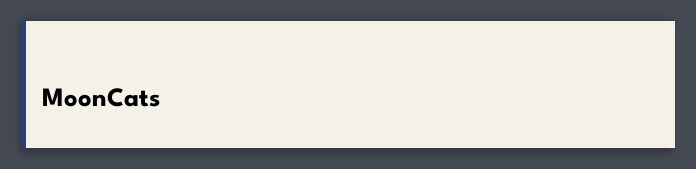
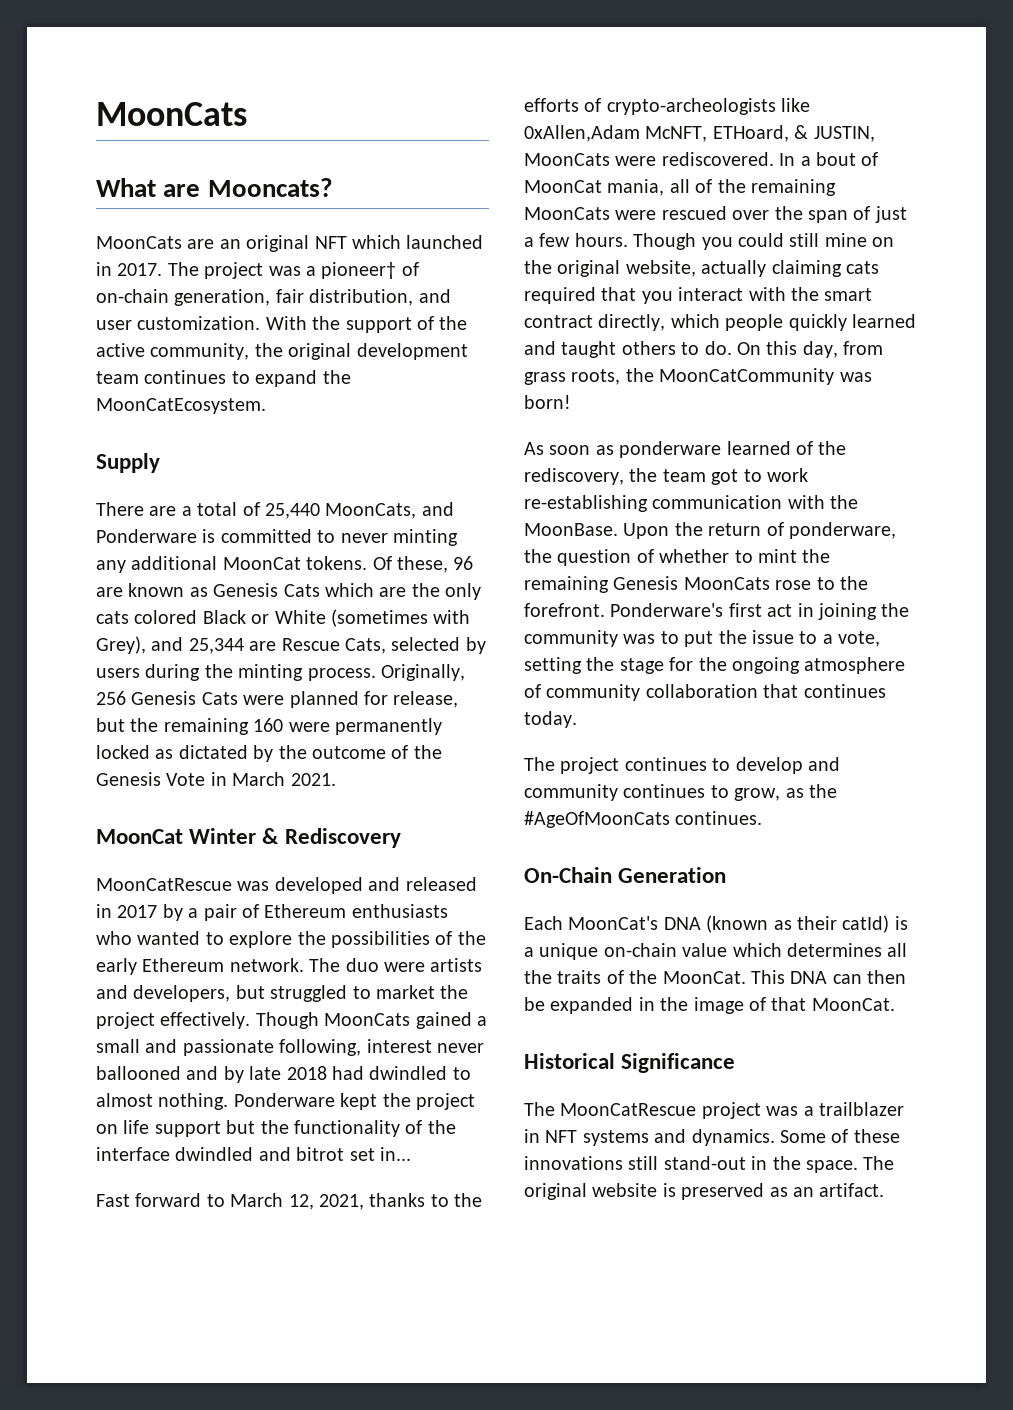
[42,88,160,107] MoonCats -> [96,102,247,126] [96,178,333,197] [96,235,484,252] [96,262,419,279] [96,289,451,306] [96,316,468,333] [96,343,468,360] [96,370,351,387] [96,398,266,414] [96,453,160,473] [96,502,454,519] [96,529,458,546] [96,556,474,573] [96,583,482,600] [96,609,471,627] [96,636,486,654] [96,664,465,681] [96,691,459,708] [96,718,442,735] [96,745,442,762] [96,772,336,786] [96,828,401,848] [96,877,477,894] [96,904,448,921] [96,931,486,948] [96,958,483,975] [96,985,469,1002] [96,1012,487,1029] [96,1039,484,1056] [96,1066,471,1083] [96,1093,475,1110] [96,1120,456,1137] [96,1147,411,1161] [96,1193,483,1210] [524,98,811,115] [524,125,875,142] [524,152,879,166] [524,179,836,196] [524,206,907,223] [524,233,895,250] [524,260,879,277] [524,287,873,304] [524,314,916,331] [524,341,884,358] [524,368,872,385] [524,395,571,409] [524,441,847,458] [524,468,808,485] [524,495,859,512] [524,522,896,539] [524,549,831,566] [524,576,868,593] [524,603,910,620] [524,630,881,647] [524,657,906,674] [524,684,886,701] [524,711,577,728] [524,757,840,774] [524,784,837,801] [524,811,763,828] [524,867,727,883] [524,915,908,933] [524,943,908,960] [524,970,907,984] [524,997,895,1014] [524,1053,736,1073] [524,1102,904,1119] [524,1129,900,1146] [524,1156,895,1173] [524,1183,885,1200] MoonCats // What are Mooncats? // MoonCats are an original NFT which launched in 2017. The project was a pioneer† of on-chain generation, fair distribution, and user customization. With the support of the active community, the original development team continues to expand the MoonCatEcosystem. // Supply // There are a total of 25,440 MoonCats, and Ponderware is committed to never minting any additional MoonCat tokens. Of these, 96 are known as Genesis Cats which are the only cats colored Black or White (sometimes with Grey), and 25,344 are Rescue Cats, selected by users during the minting process. Originally, 256 Genesis Cats were planned for release, but the remaining 160 were permanently locked as dictated by the outcome of the Genesis Vote in March 2021. // MoonCat Winter & Rediscovery // MoonCatRescue was developed and released in 2017 by a pair of Ethereum enthusiasts who wanted to explore the possibilities of the early Ethereum network. The duo were artists and developers, but struggled to market the project effectively. Though MoonCats gained a small and passionate following, interest never ballooned and by late 2018 had dwindled to almost nothing. Ponderware kept the project on life support but the functionality of the interface dwindled and bitrot set in... // Fast forward to March 12, 2021, thanks to the efforts of crypto-archeologists like 0xAllen,Adam McNFT, ETHoard, & JUSTIN, MoonCats were rediscovered. In a bout of MoonCat mania, all of the remaining MoonCats were rescued over the span of just a few hours. Though you could still mine on the original website, actually claiming cats required that you interact with the smart contract directly, which people quickly learned and taught others to do. On this day, from grass roots, the MoonCatCommunity was born! // As soon as ponderware learned of the rediscovery, the team got to work re-establishing communication with the MoonBase. Upon the return of ponderware, the question of whether to mint the remaining Genesis MoonCats rose to the forefront. Ponderware's first act in joining the community was to put the issue to a vote, setting the stage for the ongoing atmosphere of community collaboration that continues today. // The project continues to develop and community continues to grow, as the #AgeOfMoonCats continues. // On-Chain Generation // Each MoonCat's DNA (known as their catId) is a unique on-chain value which determines all the traits of the MoonCat. This DNA can then be expanded in the image of that MoonCat. // Historical Significance // The MoonCatRescue project was a trailblazer in NFT systems and dynamics. Some of these innovations still stand-out in the space. The original website is preserved as an artifact.

